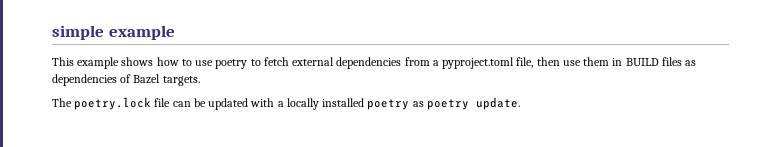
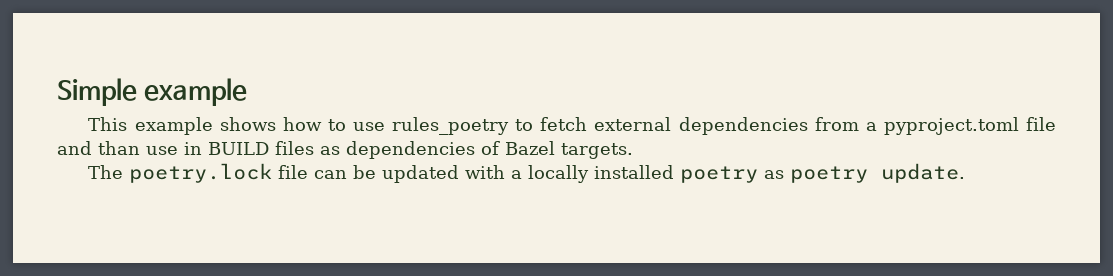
[52,25,104,40] simple -> [57,78,137,106] Simple
[215,59,248,69] poetry -> [392,117,510,135] rules_poetry
[516,57,610,68] file, then use them -> [1025,117,1056,131] [57,141,178,155] file and than use

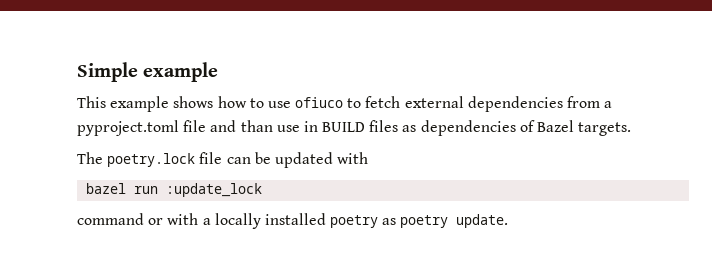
[392,117,510,135] rules_poetry -> [295,97,344,108] ofiuco
(506, 172) none -> [86,183,263,197] [77,213,199,225] // bazel run :update_lock // command or with

